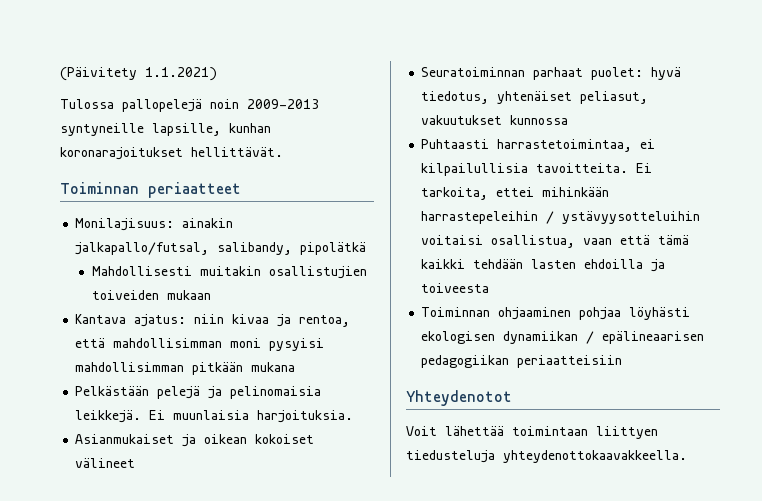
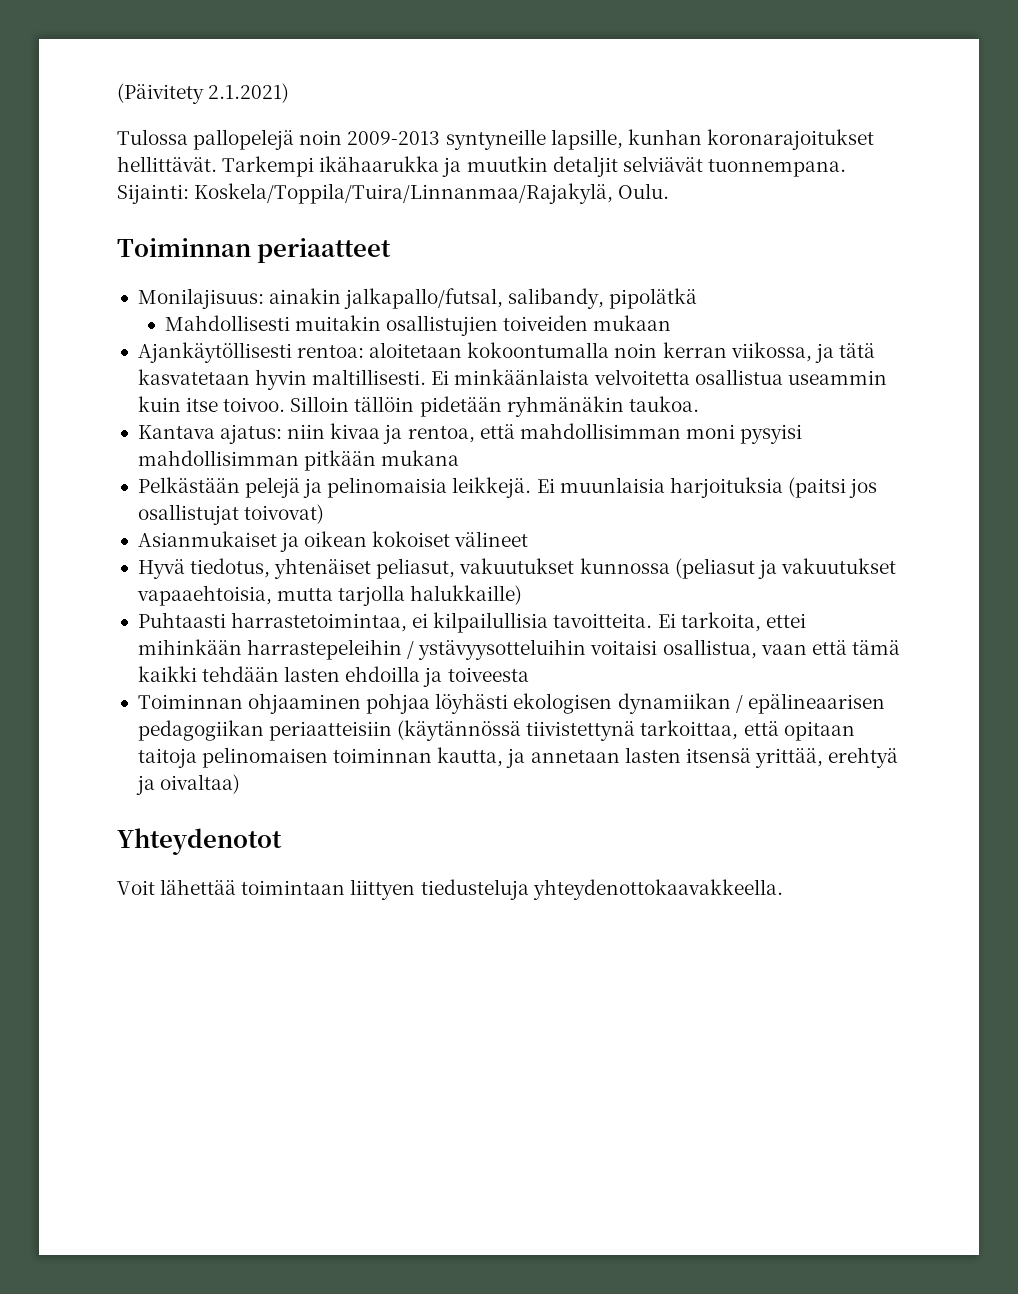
[145,67,217,81] 1.1.2021) -> [208,83,290,103] 2.1.2021)
(283, 152) none -> [222,156,846,177] [117,183,670,204] Tarkempi ikähaarukka ja muutkin detaljit selviävät tuonnempana. Sijainti: Koskela/Toppila/Tuira/Linnanmaa/Rajakylä, Oulu.
(211, 295) none -> [137,342,875,363] [137,369,887,390] [137,396,699,417] // Ajankäytöllisesti rentoa: aloitetaan kokoontumalla noin kerran viikossa, ja tätä kasvatetaan hyvin maltillisesti. Ei minkäänlaista velvoitetta osallistua useammin kuin itse toivoo. Silloin tällöin pidetään ryhmänäkin taukoa.
[257,410,354,423] harjoituksia. -> [669,477,878,498] [137,504,325,525] harjoituksia (paitsi jos osallistujat toivovat)
[421,67,682,80] Seuratoiminnan parhaat puolet: hyvä -> [137,559,185,579] Hyvä
(569, 120) none -> [674,558,896,579] [136,585,523,606] (peliasut ja vakuutukset vapaaehtoisia, mutta tarjolla halukkaille)
(623, 361) none -> [397,720,855,741] [137,747,899,768] [135,774,241,795] (käytännössä tiivistettynä tarkoittaa, että opitaan taitoja pelinomaisen toiminnan kautta, ja annetaan lasten itsensä yrittää, erehtyä ja oivaltaa)

